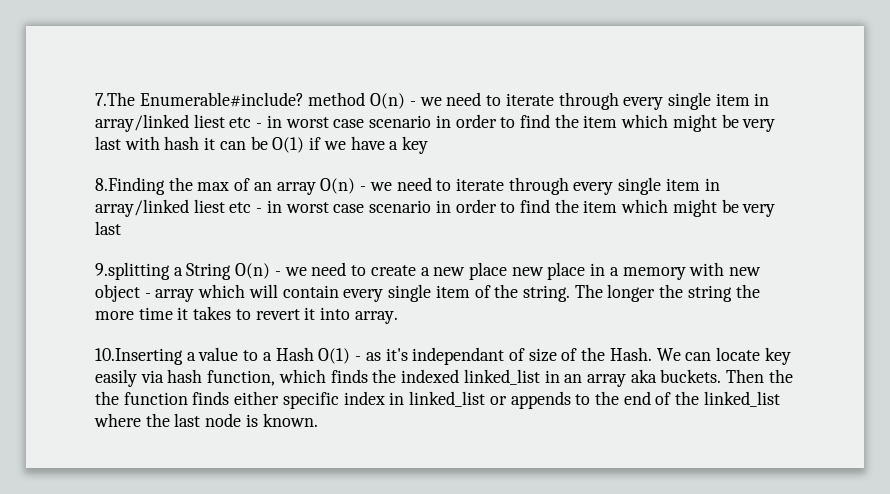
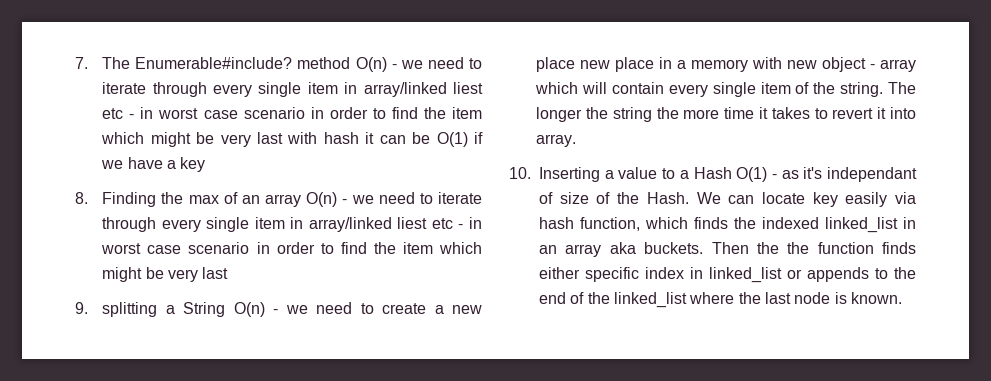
[95,92,135,106] 7.The -> [75,57,131,69] 7. The
[95,177,165,195] 8.Finding -> [75,192,157,207] 8. Finding
[95,262,170,280] 9.splitting -> [75,302,158,317] 9. splitting
[95,348,183,365] 10.Inserting -> [509,167,600,182] 10. Inserting

